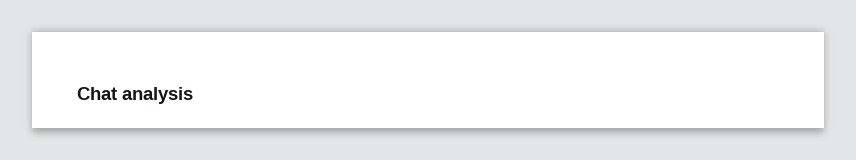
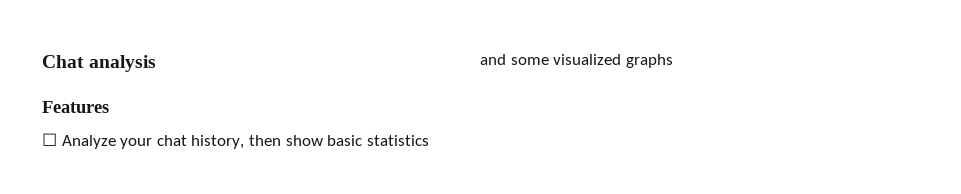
(193, 95) none -> [42,101,109,113] [42,133,429,149] [480,54,673,68] // Features // ☐ Analyze your chat history, then show basic statistics and some visualized graphs

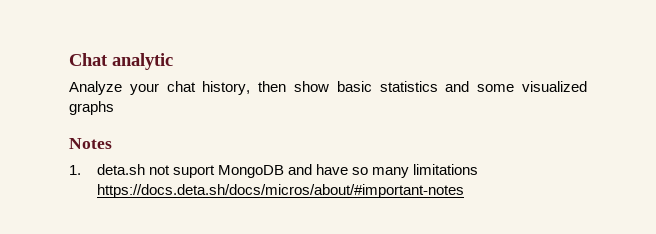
[89,55,157,72] [42,101,109,113] [42,133,57,146] analysis // Features // ☐ -> [112,53,173,70] analytic //
(673, 61) none -> [69,138,112,149] [69,164,479,178] [96,184,464,198] // Notes // 1. deta.sh not suport MongoDB and have so many limitations https://docs.deta.sh/docs/micros/about/#important-notes

